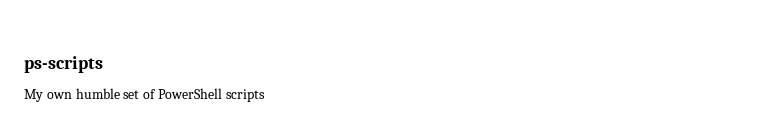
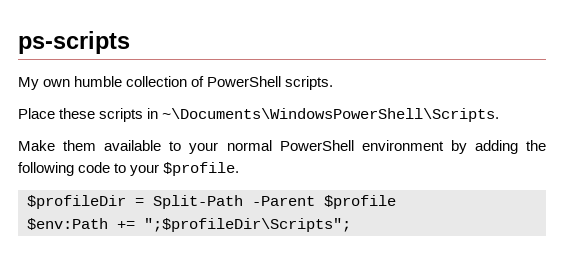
[123,90,140,99] set -> [126,76,188,87] collection
[225,89,265,102] scripts -> [285,76,334,90] [18,108,500,122] [18,140,546,154] [18,162,240,176] [27,195,396,209] [27,218,351,232] scripts. // Place these scripts in ~\Documents\WindowsPowerShell\Scripts. // Make them available to your normal PowerShell environment by adding the following code to your $profile. // $profileDir = Split-Path -Parent $profile // $env:Path += ";$profileDir\Scripts";

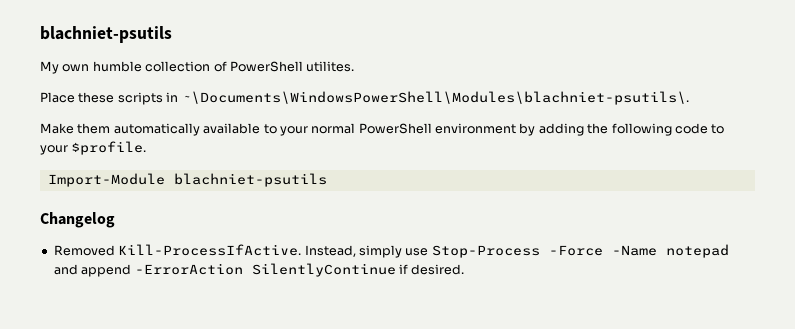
[18,31,130,54] ps-scripts -> [40,26,172,43] blachniet-psutils
[285,76,334,90] scripts. -> [306,61,355,72] utilites.
[162,108,500,122] ~\Documents\WindowsPowerShell\Scripts. -> [181,91,689,105] ~\Documents\WindowsPowerShell\Modules\blachniet-psutils\.
(97, 145) none -> [113,123,200,136] automatically
[27,195,396,209] [27,218,351,232] $profileDir = Split-Path -Parent $profile // $env:Path += ";$profileDir\Scripts"; -> [47,173,327,187] [40,212,115,228] [53,244,729,258] [53,263,465,277] Import-Module blachniet-psutils // Changelog // Removed Kill-ProcessIfActive. Instead, simply use Stop-Process -Force -Name notepad and append -ErrorAction SilentlyContinue if desired.

